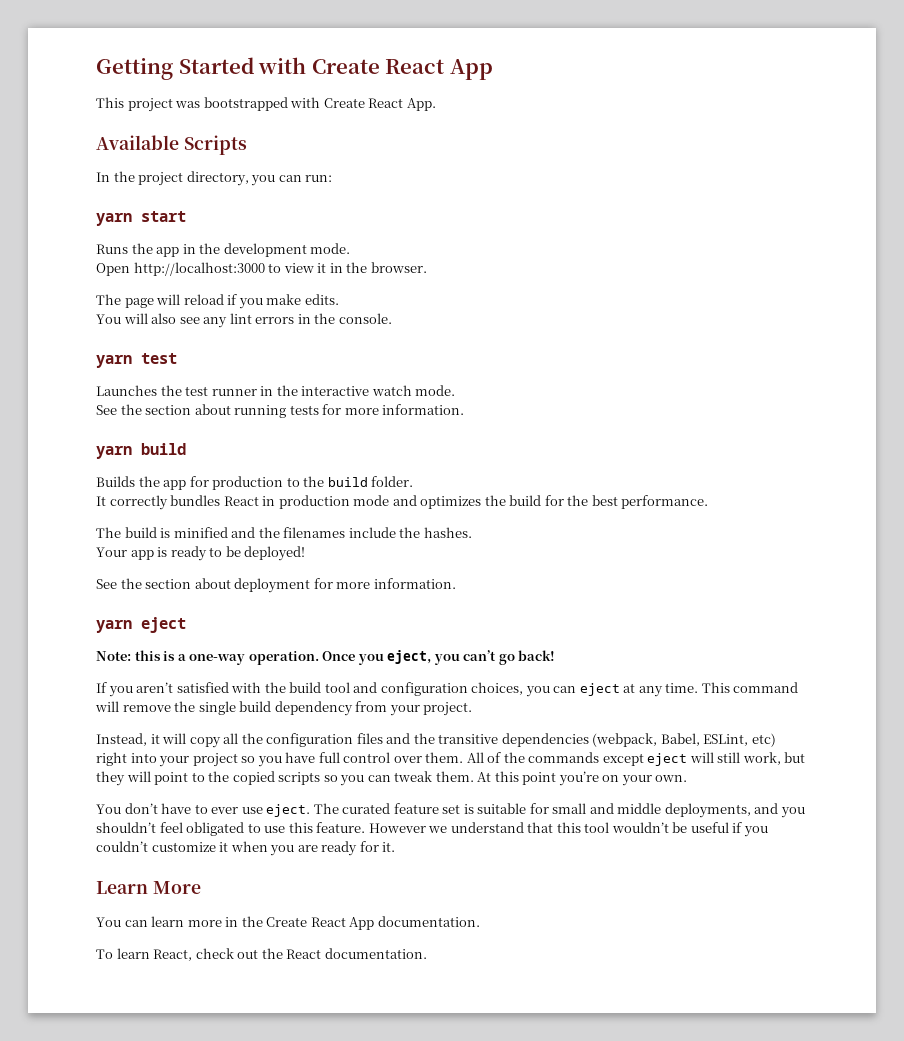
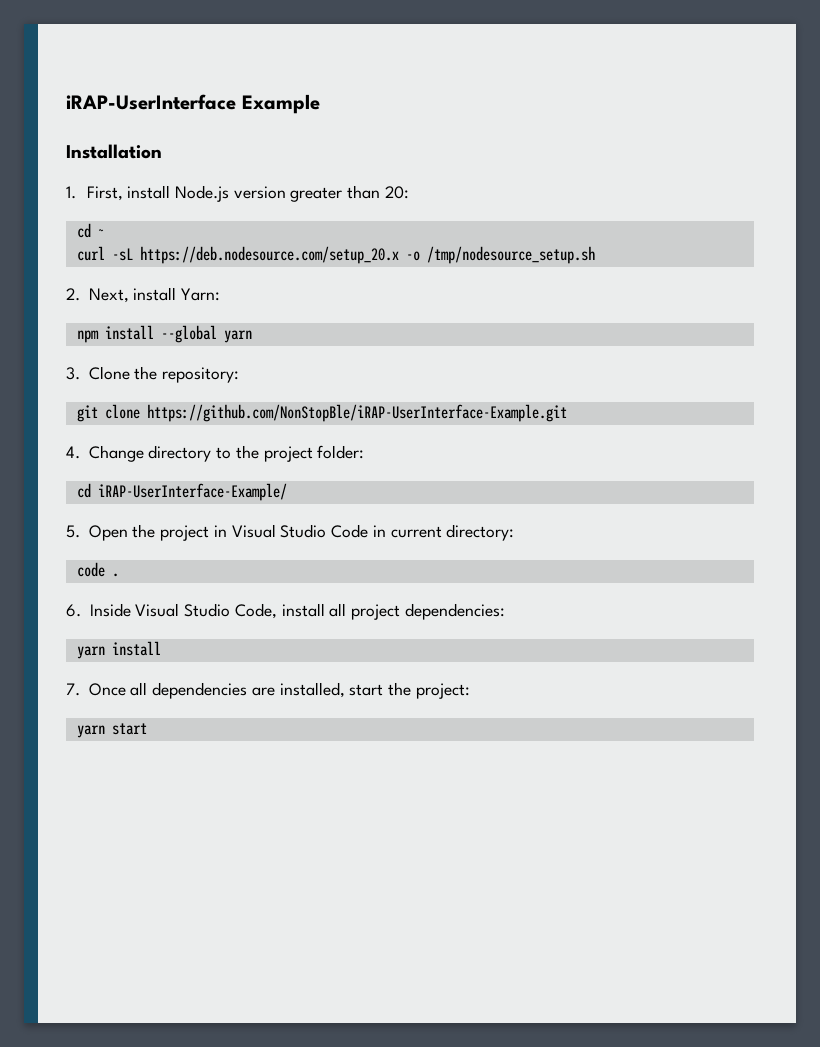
[96,57,493,80] [96,97,436,112] [96,135,247,155] [96,171,333,186] [96,211,186,226] [96,243,351,257] [96,262,427,276] [96,294,339,309] [96,313,392,328] [96,353,177,368] [96,385,456,396] [96,404,465,418] [96,443,186,459] [96,476,414,490] [96,495,709,510] [96,527,472,538] [96,546,306,561] [96,578,456,593] [96,617,186,633] [96,650,556,665] [96,682,799,697] [95,701,473,716] [96,733,776,748] [96,752,806,767] [96,771,688,786] [96,803,805,818] [96,822,768,837] [96,841,396,856] [96,881,201,894] [96,916,480,930] [96,948,427,961] Getting Started with Create React App // This project was bootstrapped with Create React App. // Available Scripts // In the project directory, you can run: // yarn start // Runs the app in the development mode. // Open http://localhost:3000 to view it in the browser. // The page will reload if you make edits. // You will also see any lint errors in the console. // yarn test // Launches the test runner in the interactive watch mode. // See the section about running tests for more information. // yarn build // Builds the app for production to the build folder. // It correctly bundles React in production mode and optimizes the build for the best performance. // The build is minified and the filenames include the hashes. // Your app is ready to be deployed! // See the section about deployment for more information. // yarn eject // Note: this is a one-way operation. Once you eject, you can’t go back! // If you aren’t satisfied with the build tool and configuration choices, you can eject at any time. This command will remove the single build dependency from your project. // Instead, it will copy all the configuration files and the transitive dependencies (webpack, Babel, ESLint, etc) right into your project so you have full control over them. All of the commands except eject will still work, but they will point to the copied scripts so you can tweak them. At this point you’re on your own. // You don’t have to ever use eject. The curated feature set is suitable for small and middle deployments, and you shouldn’t feel obligated to use this feature. However we understand that this tool wouldn’t be useful if you couldn’t customize it when you are ready for it. // Learn More // You can learn more in the Create React App documentation. // To learn React, check out the React documentation. -> [66,94,320,114] [66,144,162,159] [66,185,409,202] [76,223,105,238] [76,246,595,264] [66,287,221,303] [76,325,252,343] [66,366,240,383] [76,404,567,422] [66,445,365,462] [76,483,287,501] [66,524,515,541] [76,562,119,577] [66,603,505,620] [76,641,161,659] [66,682,470,699] [76,723,147,738] iRAP-UserInterface Example // Installation // 1. First, install Node.js version greater than 20: // cd ~ // curl -sL https://deb.nodesource.com/setup_20.x -o /tmp/nodesource_setup.sh // 2. Next, install Yarn: // npm install --global yarn // 3. Clone the repository: // git clone https://github.com/NonStopBle/iRAP-UserInterface-Example.git // 4. Change directory to the project folder: // cd iRAP-UserInterface-Example/ // 5. Open the project in Visual Studio Code in current directory: // code . // 6. Inside Visual Studio Code, install all project dependencies: // yarn install // 7. Once all dependencies are installed, start the project: // yarn start

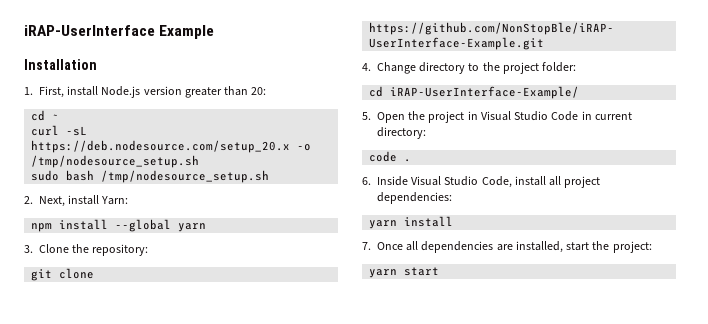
(595, 255) none -> [31,170,270,183] // sudo bash /tmp/nodesource_setup.sh

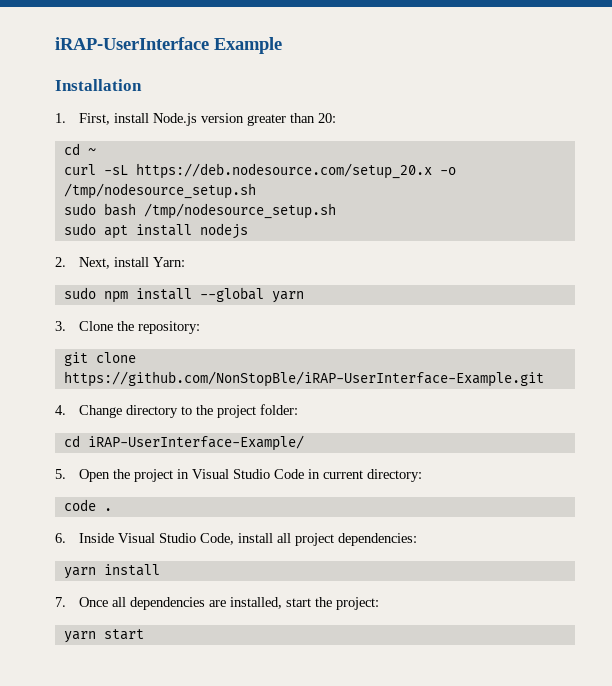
(270, 176) none -> [63,223,248,239] // sudo apt install nodejs
(129, 200) none -> [63,287,96,299] sudo

